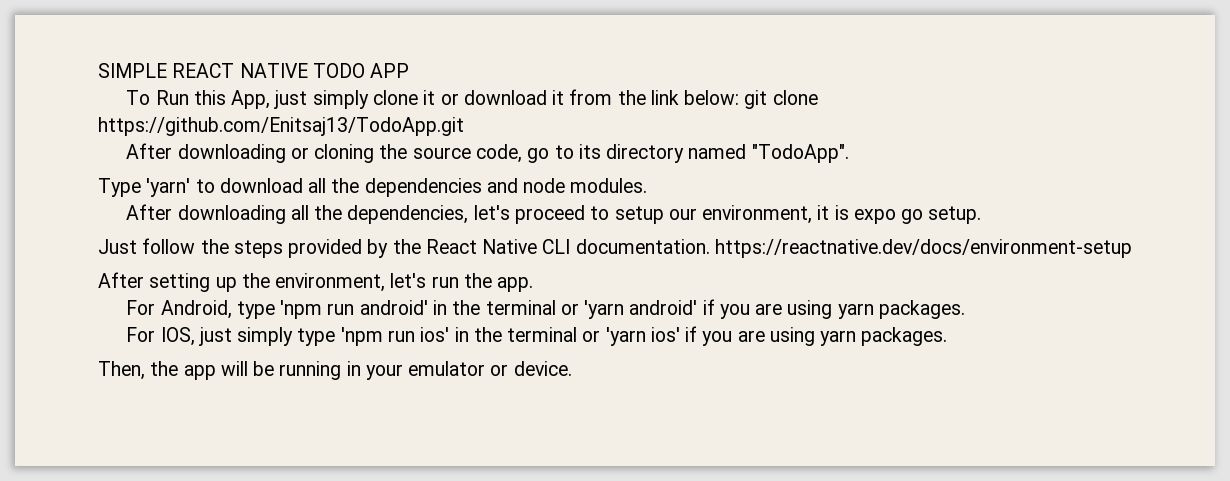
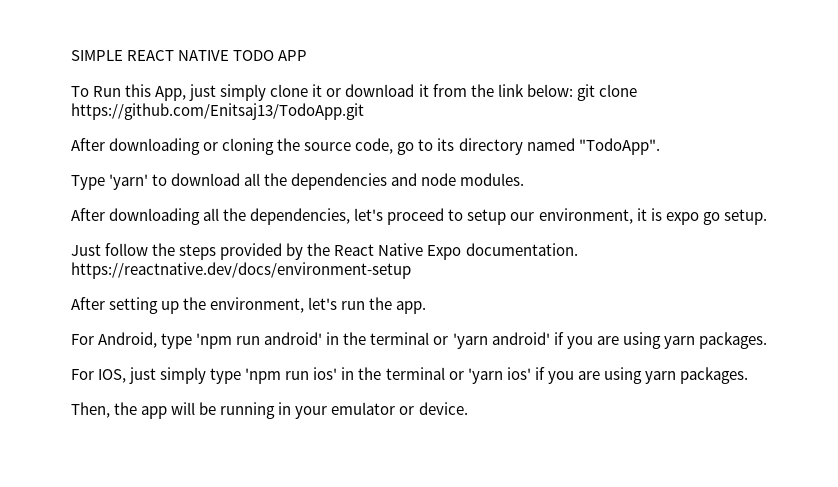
[542,239,571,254] CLI -> [427,245,462,260] Expo

